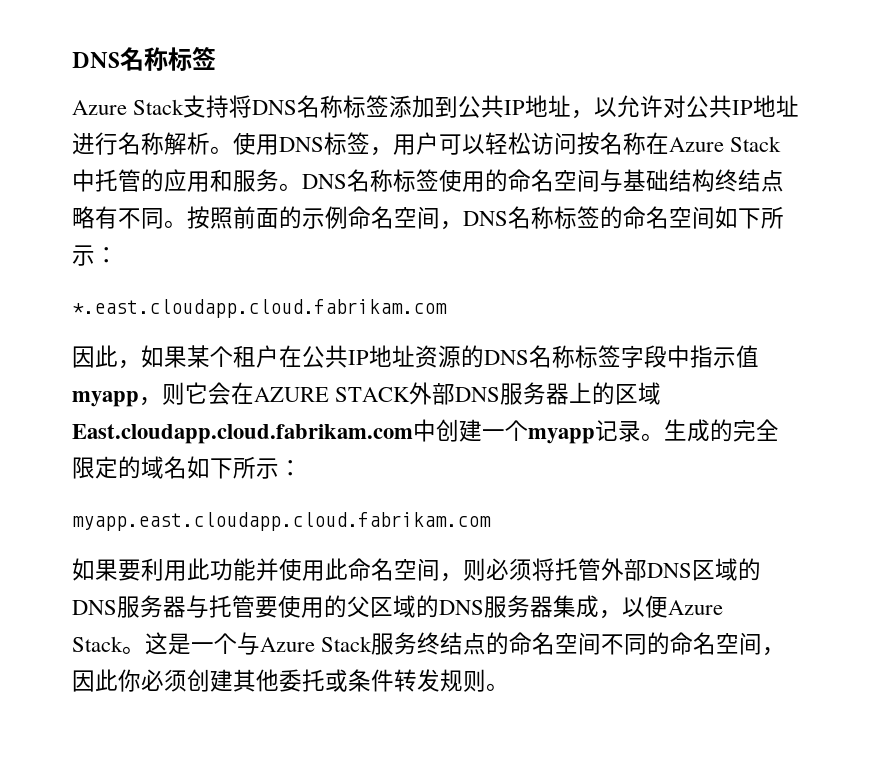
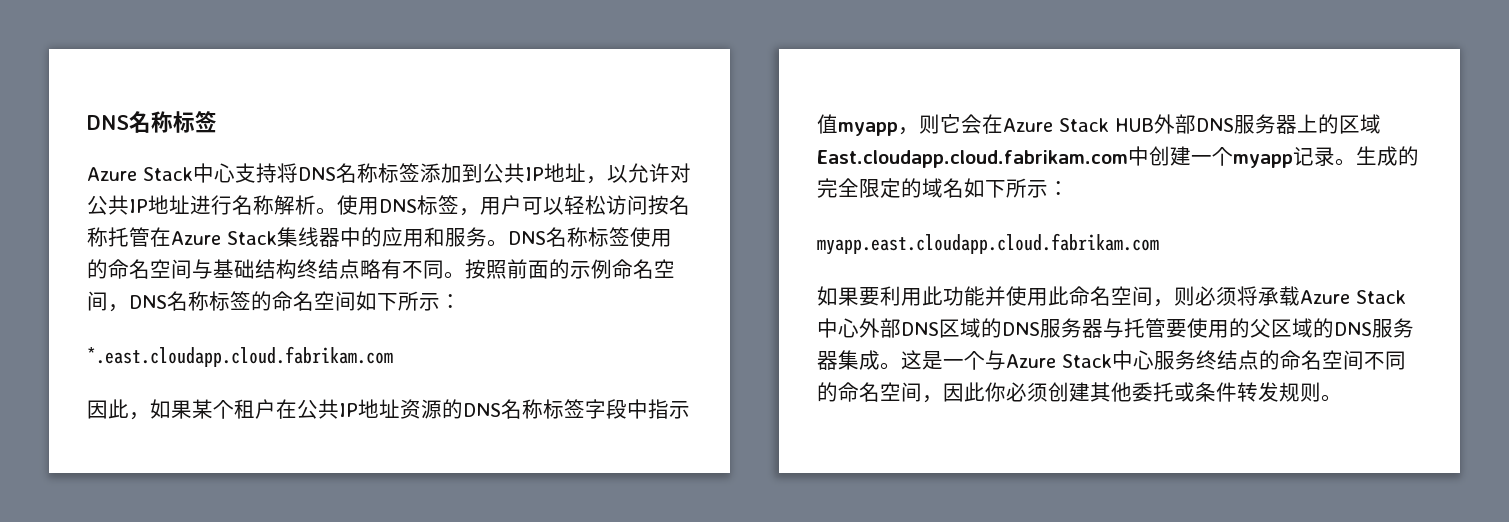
(185, 107) none -> [193,163,235,183] 中心
[646,132,782,155] [72,169,141,192] 在Azure Stack中托管 -> [108,227,361,247] 托管在Azure Stack集线器中
[254,387,411,402] AZURE STACK -> [1003,118,1154,132] Azure Stack HUB
[555,558,601,581] 托管 -> [1258,286,1406,306] [817,318,859,338] 承载Azure Stack中心
[599,595,723,619] [72,636,123,652] ，以便Azure Stack -> (880, 360) none
(373, 644) none -> [1112,350,1154,370] 中心

